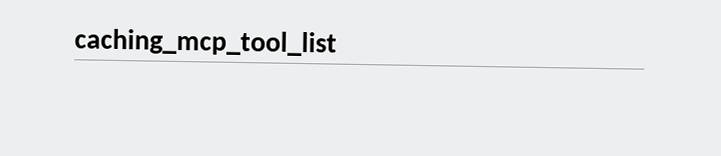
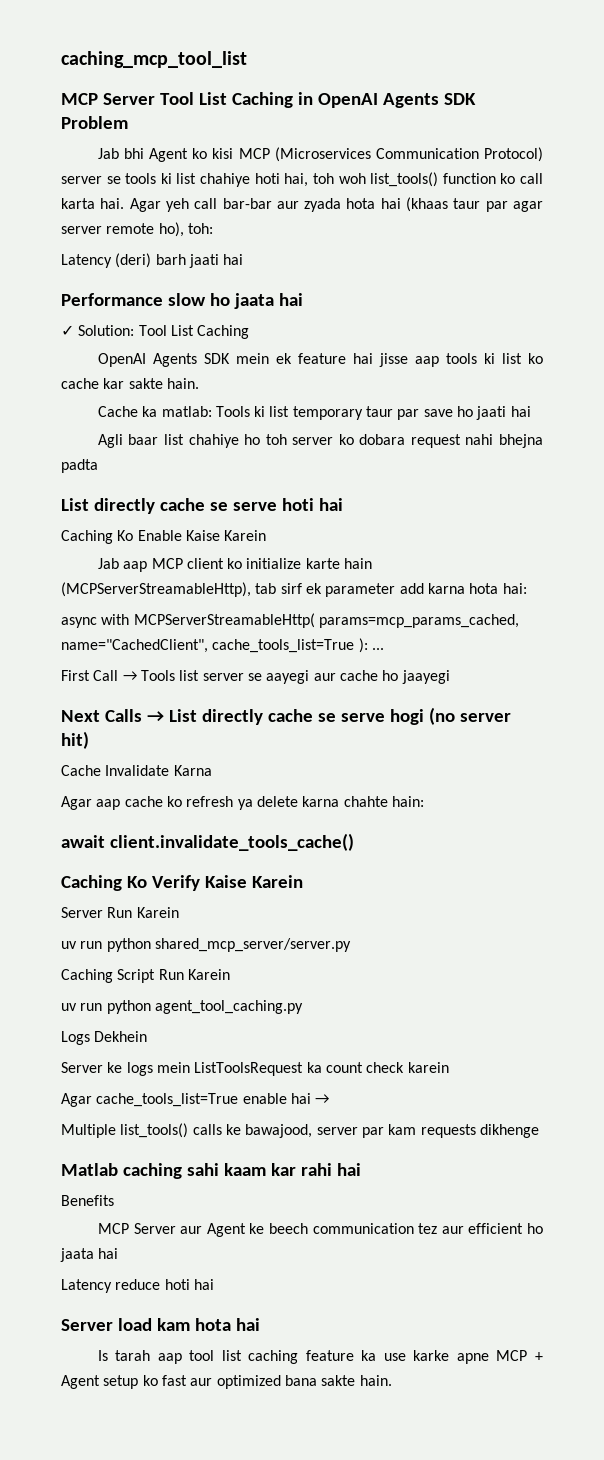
(337, 42) none -> [61,92,476,108] [61,116,128,129] [97,147,543,162] [61,172,544,187] [61,197,543,212] [61,222,213,237] [61,253,244,268] [61,293,303,309] [61,325,250,339] [97,353,543,367] [61,378,199,389] [97,406,531,420] [97,434,543,448] [61,459,98,473] [61,498,343,514] [61,530,267,544] [97,558,373,572] [61,582,527,597] [61,613,519,628] [61,638,384,653] [61,670,450,684] [61,707,511,725] [61,731,89,749] [61,765,212,776] [61,796,424,810] [61,833,354,851] [61,875,303,891] [61,907,179,918] [61,938,351,952] [61,969,230,983] [61,1000,303,1014] [61,1031,148,1045] [61,1062,449,1076] [61,1093,330,1107] [61,1123,539,1138] [61,1163,361,1179] [61,1195,114,1206] [97,1223,543,1237] [60,1248,119,1262] [61,1279,214,1293] [61,1318,260,1331] [97,1350,543,1364] [61,1375,392,1389] // MCP Server Tool List Caching in OpenAI Agents SDK Problem // Jab bhi Agent ko kisi MCP (Microservices Communication Protocol) server se tools ki list chahiye hoti hai, toh woh list_tools() function ko call karta hai. Agar yeh call bar-bar aur zyada hota hai (khaas taur par agar server remote ho), toh: // Latency (deri) barh jaati hai // Performance slow ho jaata hai // ✓ Solution: Tool List Caching // OpenAI Agents SDK mein ek feature hai jisse aap tools ki list ko cache kar sakte hain. // Cache ka matlab: Tools ki list temporary taur par save ho jaati hai // Agli baar list chahiye ho toh server ko dobara request nahi bhejna padta // List directly cache se serve hoti hai // Caching Ko Enable Kaise Karein // Jab aap MCP client ko initialize karte hain (MCPServerStreamableHttp), tab sirf ek parameter add karna hota hai: // async with MCPServerStreamableHttp( params=mcp_params_cached, name="CachedClient", cache_tools_list=True ): ... // First Call → Tools list server se aayegi aur cache ho jaayegi // Next Calls → List directly cache se serve hogi (no server hit) // Cache Invalidate Karna // Agar aap cache ko refresh ya delete karna chahte hain: // await client.invalidate_tools_cache() // Caching Ko Verify Kaise Karein // Server Run Karein // uv run python shared_mcp_server/server.py // Caching Script Run Karein // uv run python agent_tool_caching.py // Logs Dekhein // Server ke logs mein ListToolsRequest ka count check karein // Agar cache_tools_list=True enable hai → // Multiple list_tools() calls ke bawajood, server par kam requests dikhenge // Matlab caching sahi kaam kar rahi hai // Benefits // MCP Server aur Agent ke beech communication tez aur efficient ho jaata hai // Latency reduce hoti hai // Server load kam hota hai // Is tarah aap tool list caching feature ka use karke apne MCP + Agent setup ko fast aur optimized bana sakte hain.

